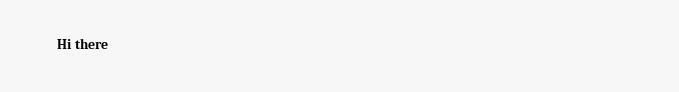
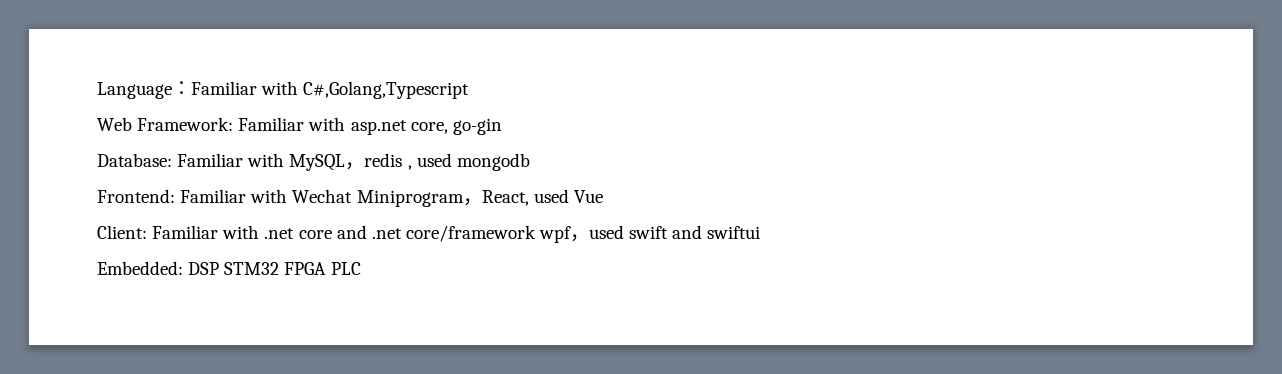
[57,38,108,49] Hi there -> [97,81,470,99] [97,117,502,135] [97,153,530,171] [97,189,603,207] [97,225,761,243] [97,261,361,275] Language：Familiar with C#,Golang,Typescript // Web Framework: Familiar with asp.net core, go-gin // Database: Familiar with MySQL，redis , used mongodb // Frontend: Familiar with Wechat Miniprogram，React, used Vue // Client: Familiar with .net core and .net core/framework wpf，used swift and swiftui // Embedded: DSP STM32 FPGA PLC

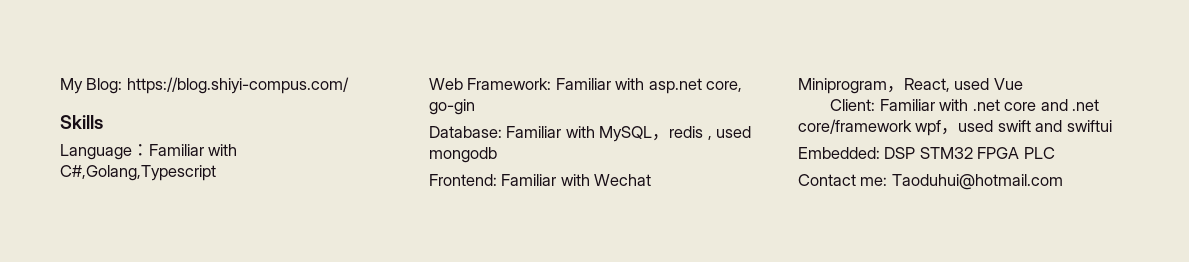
(97, 90) none -> [60,77,349,94] [60,115,103,129] My Blog: https://blog.shiyi-compus.com/ // Skills //
(361, 268) none -> [798,174,1063,190] // Contact me: Taoduhui@hotmail.com

